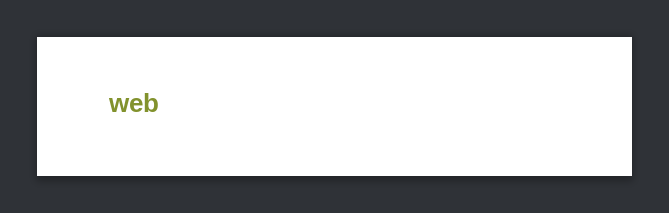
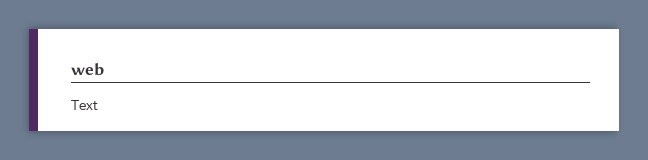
(159, 102) none -> [71,100,98,111] // Text

